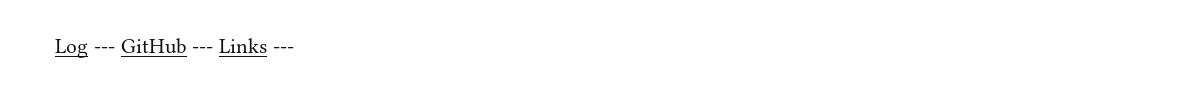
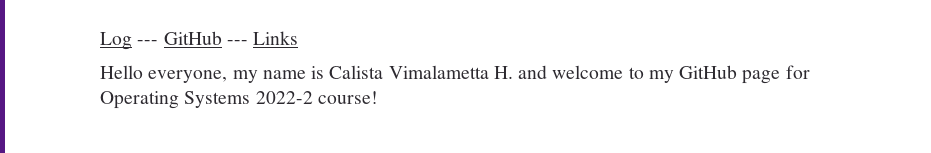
[273,47,295,53] --- -> [100,65,810,84] [100,91,378,109] // Hello everyone, my name is Calista Vimalametta H. and welcome to my GitHub page for Operating Systems 2022-2 course!

